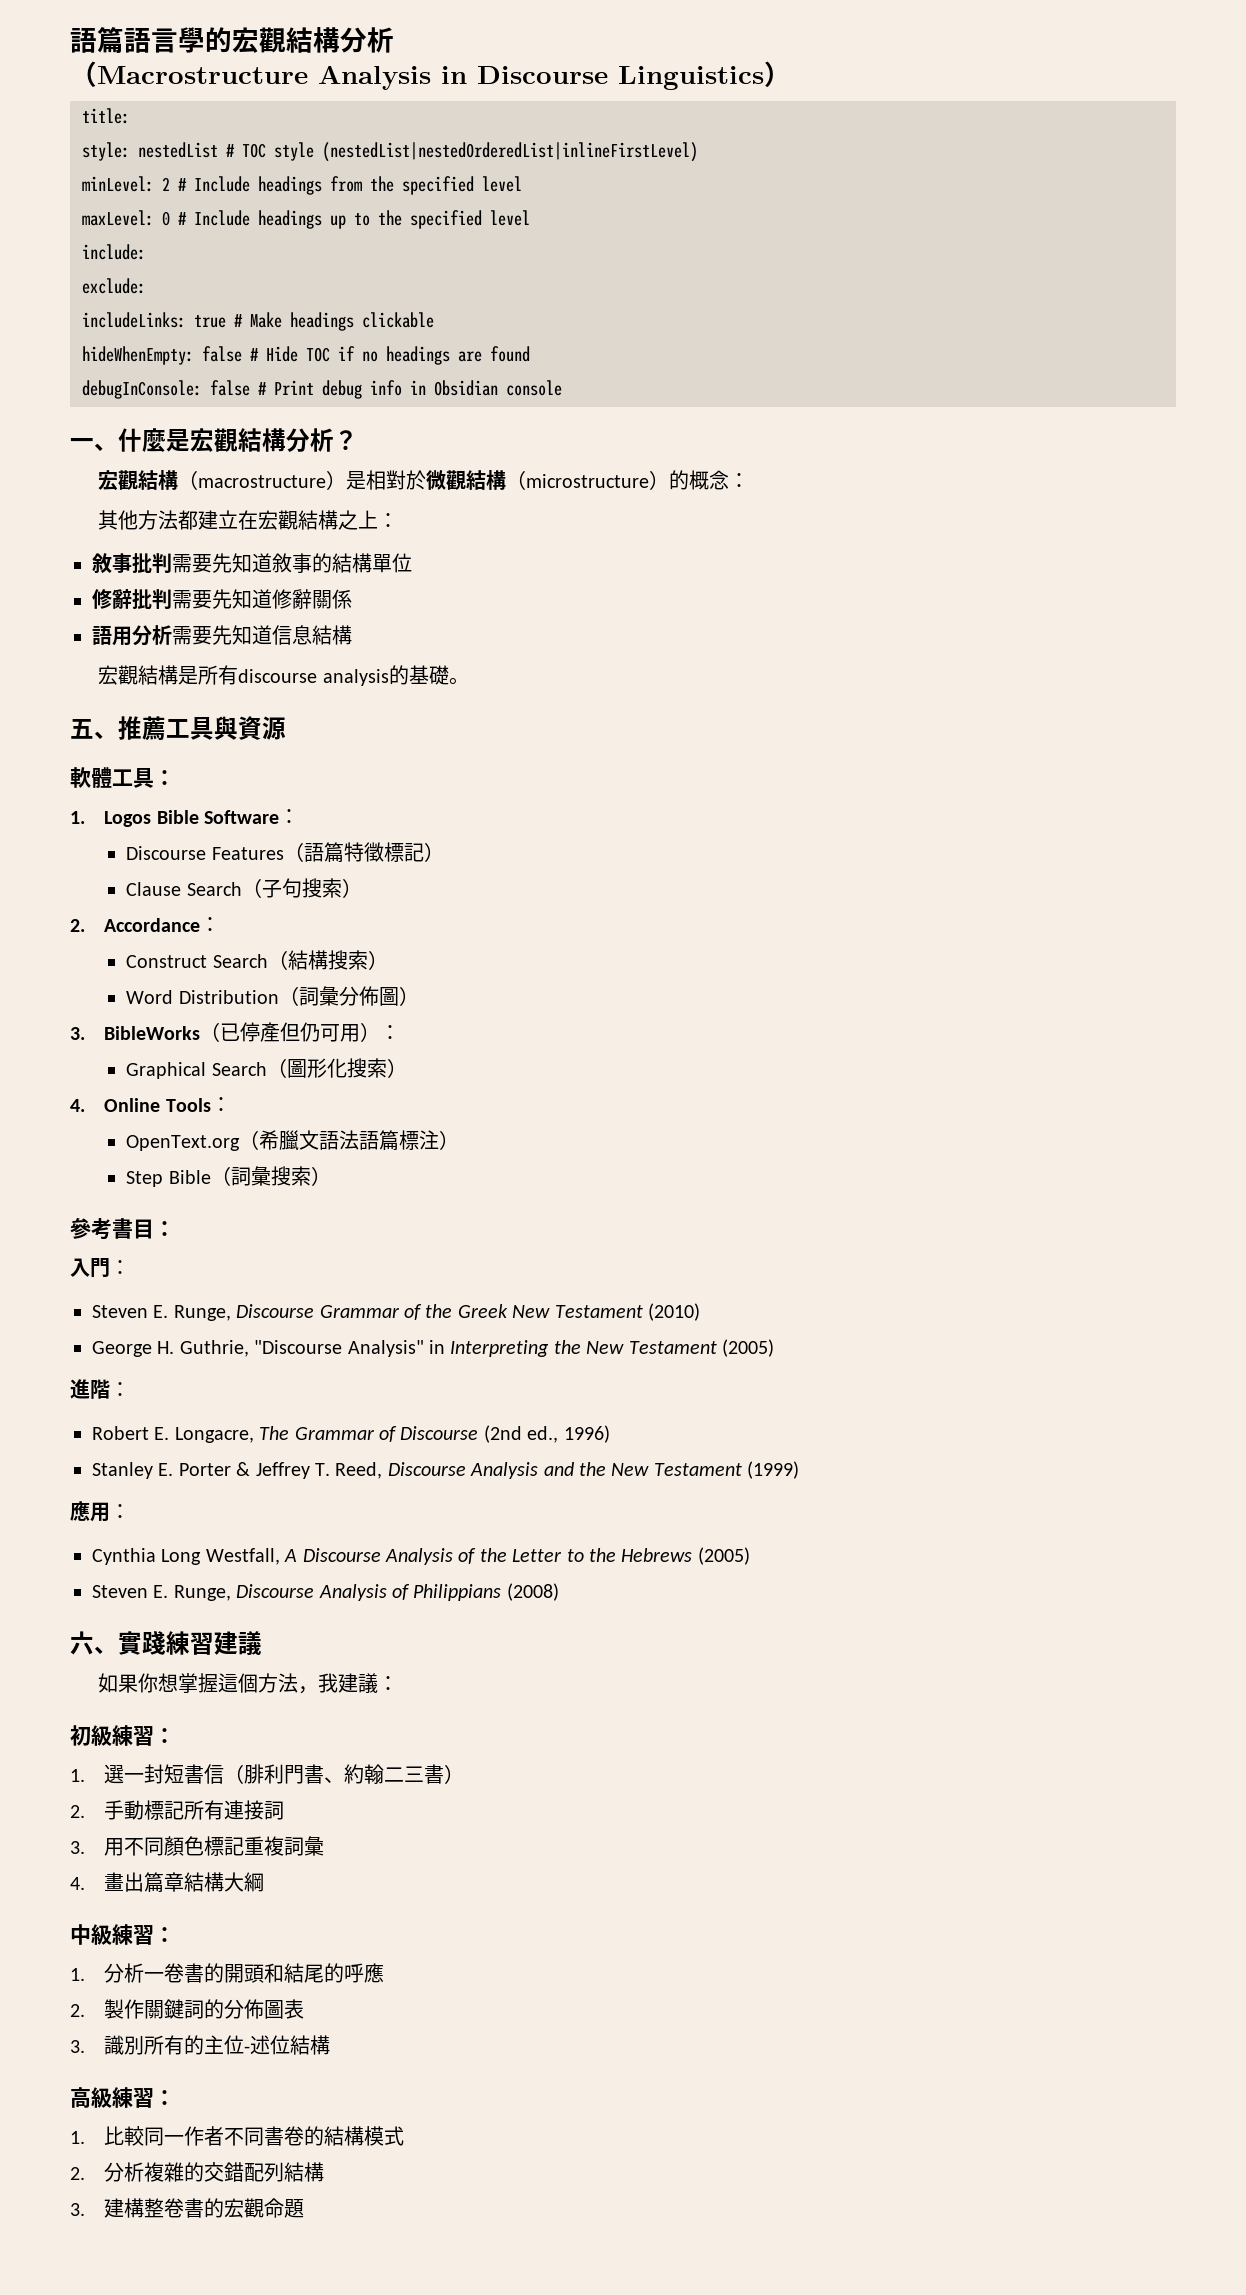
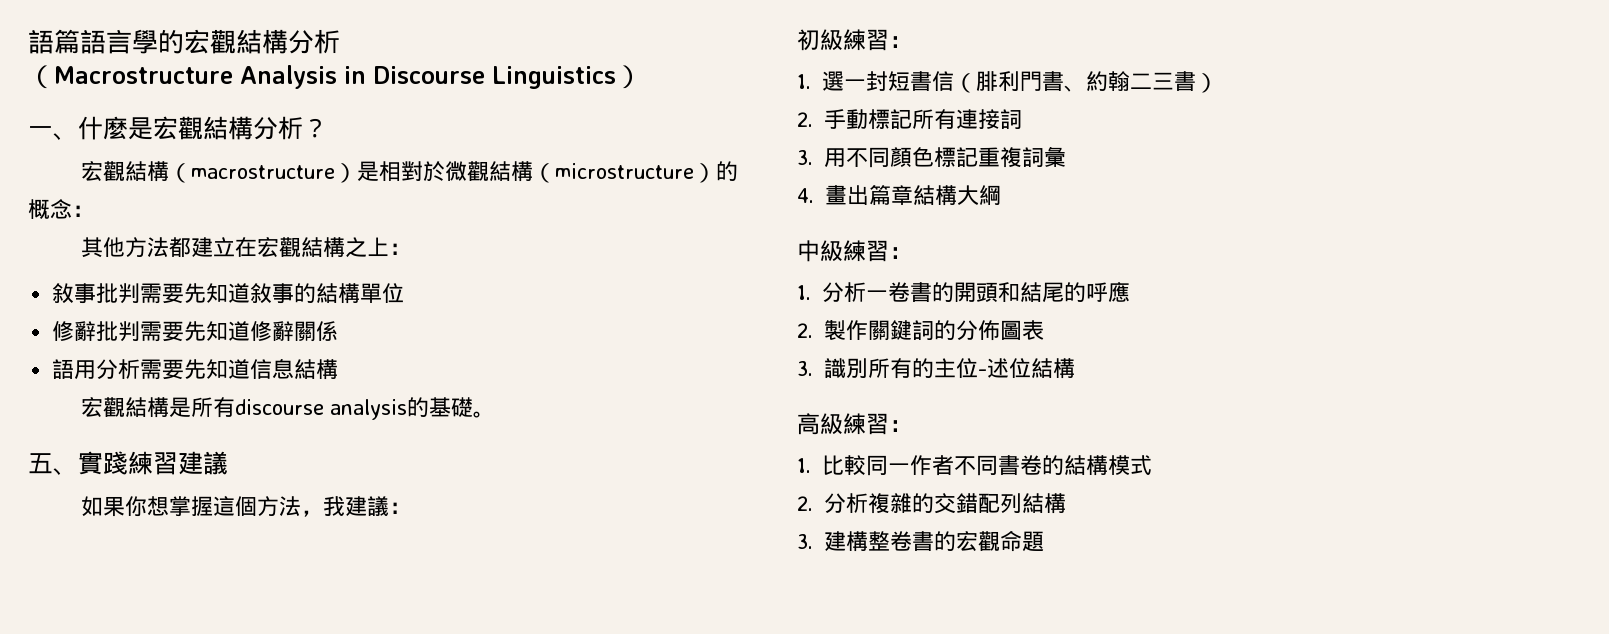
[82,108,130,124] [82,142,698,162] [82,176,522,195] [82,210,530,229] [82,244,146,260] [82,278,146,294] [82,312,434,331] [82,346,530,365] [82,380,562,399] // title: // style: nestedList # TOC style (nestedList|nestedOrderedList|inlineFirstLevel) // minLevel: 2 # Include headings from the specified level // maxLevel: 0 # Include headings up to the specified level // include: // exclude: // includeLinks: true # Make headings clickable // hideWhenEmpty: false # Hide TOC if no headings are found // debugInConsole: false # Print debug info in Obsidian console -> (642, 77) none
[118,716,286,741] [70,767,175,788] [70,809,299,827] [126,842,444,863] [126,878,362,898] [70,917,221,932] [126,950,388,970] [126,986,419,1006] [70,1022,401,1042] [126,1058,407,1079] [70,1097,231,1112] [126,1130,460,1151] [126,1166,331,1187] [70,1218,175,1240] [70,1258,130,1278] [92,1303,700,1321] [92,1339,774,1357] [70,1379,130,1399] [92,1425,610,1443] [92,1461,800,1479] [70,1501,130,1522] [92,1547,750,1565] [92,1583,559,1601] [70,1631,118,1655] 推薦工具與資源 // 軟體工具： // 1. Logos Bible Software： // Discourse Features（語篇特徵標記） // Clause Search（子句搜索） // 2. Accordance： // Construct Search（結構搜索） // Word Distribution（詞彙分佈圖） // 3. BibleWorks（已停產但仍可用）： // Graphical Search（圖形化搜索） // 4. Online Tools： // OpenText.org（希臘文語法語篇標注） // Step Bible（詞彙搜索） // 參考書目： // 入門： // Steven E. Runge, Discourse Grammar of the Greek New Testament (2010) // George H. Guthrie, "Discourse Analysis" in Interpreting the New Testament (2005) // 進階： // Robert E. Longacre, The Grammar of Discourse (2nd ed., 1996) // Stanley E. Porter & Jeffrey T. Reed, Discourse Analysis and the New Testament (1999) // 應用： // Cynthia Long Westfall, A Discourse Analysis of the Letter to the Hebrews (2005) // Steven E. Runge, Discourse Analysis of Philippians (2008) // 六、 -> (78, 471) none

